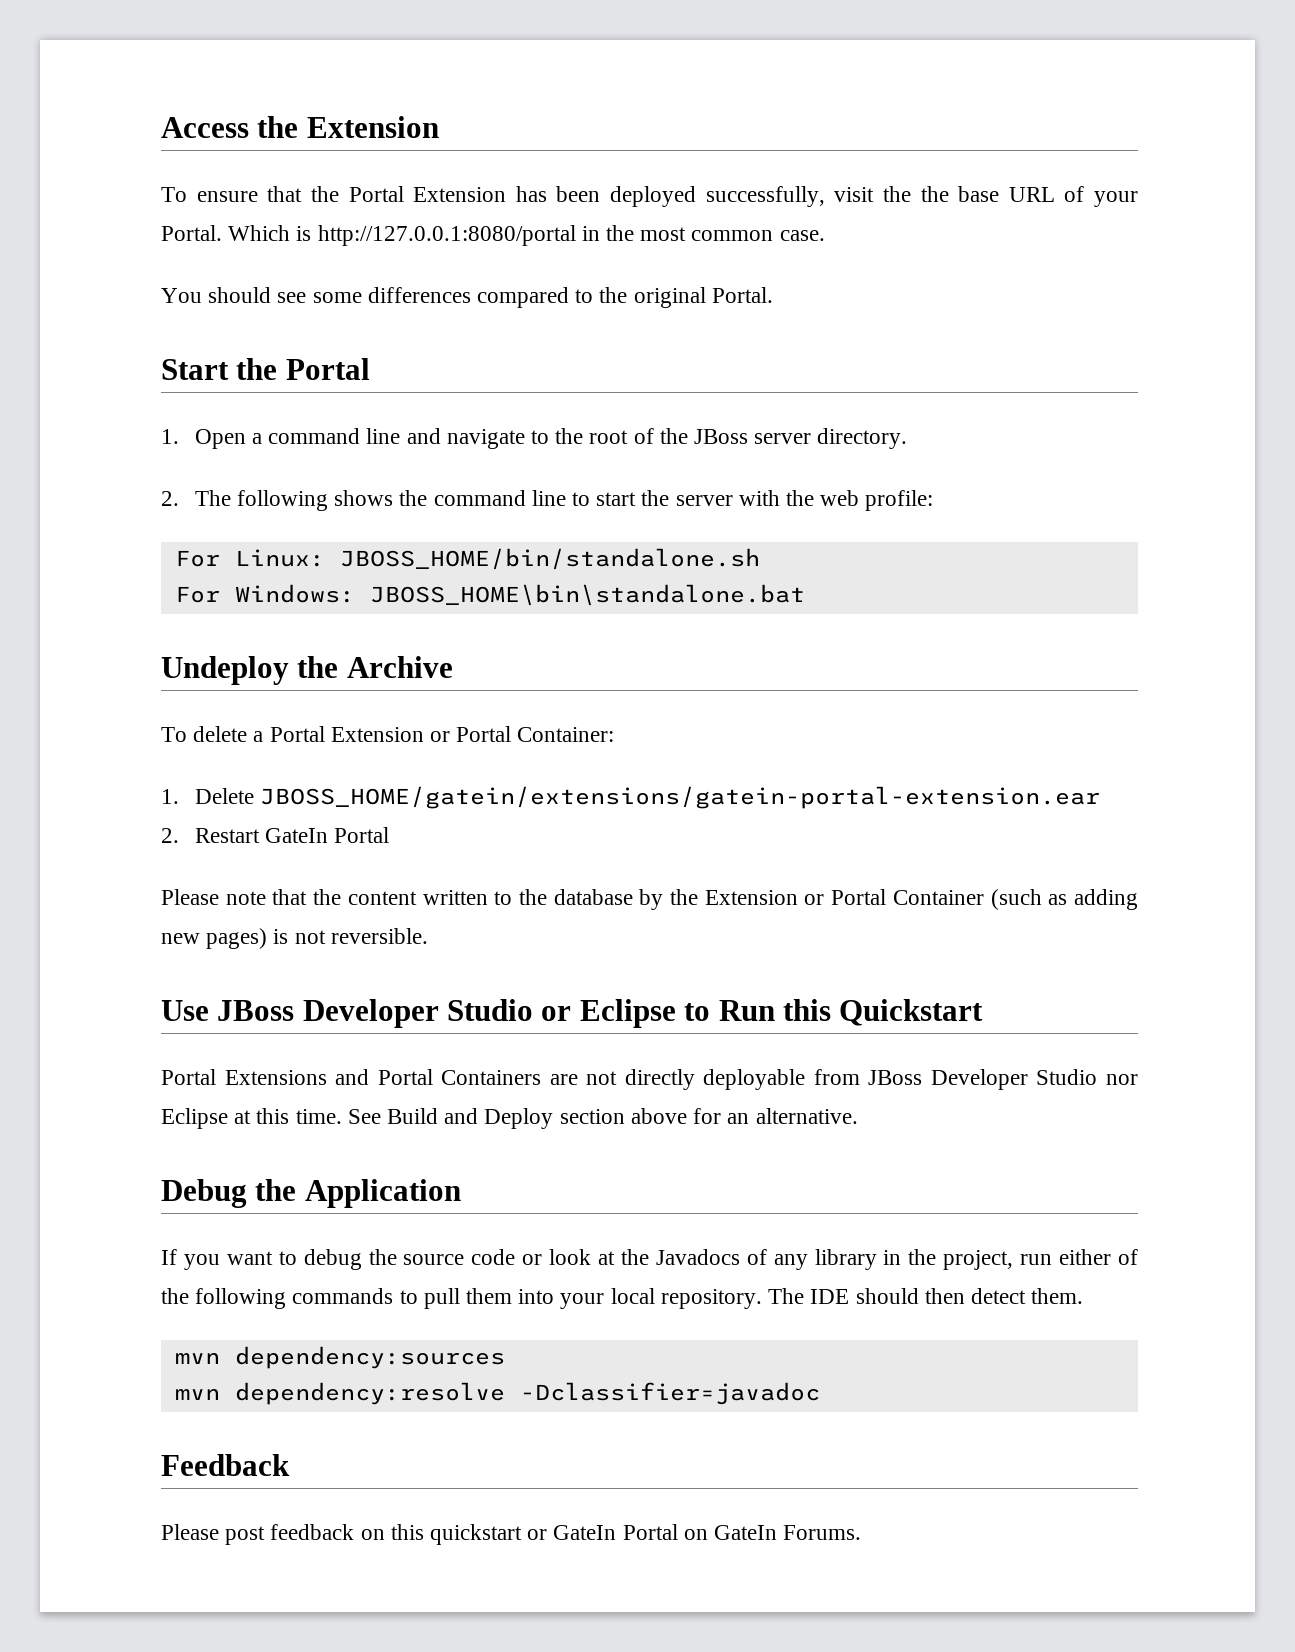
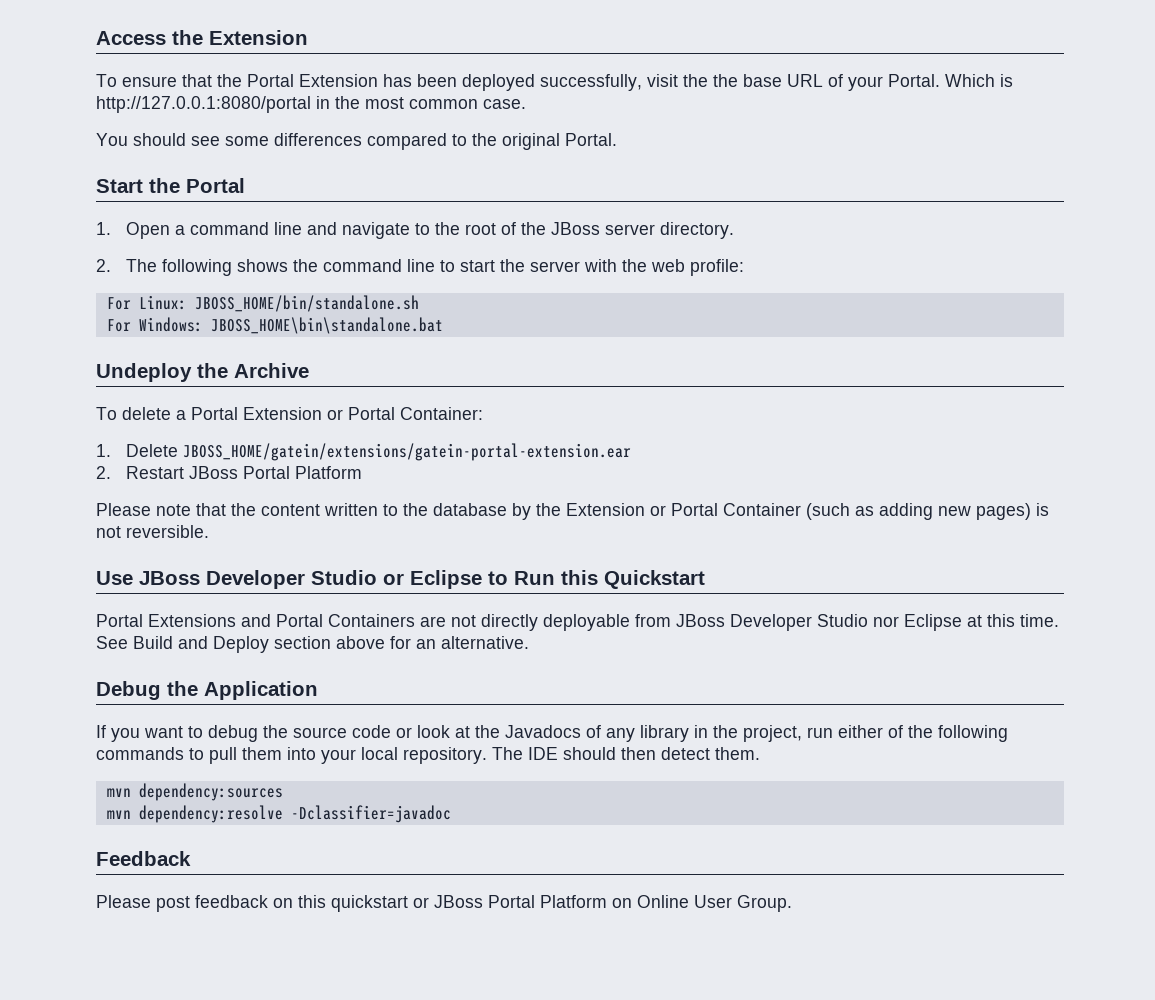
[264,827,390,843] GateIn Portal -> [189,466,363,479] JBoss Portal Platform
[553,1524,862,1540] GateIn Portal on GateIn Forums. -> [434,895,792,912] JBoss Portal Platform on Online User Group.

